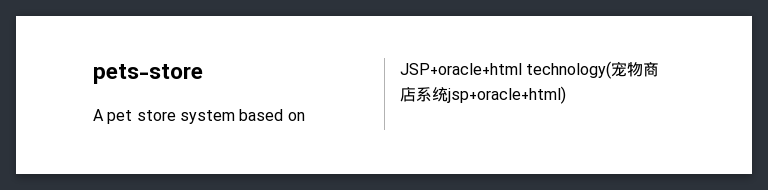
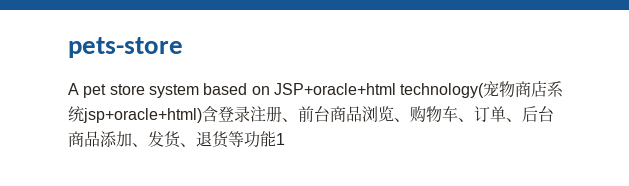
(566, 95) none -> [202,106,554,123] [68,131,285,148] 含登录注册、前台商品浏览、购物车、订单、后台商品添加、发货、退货等功能1

